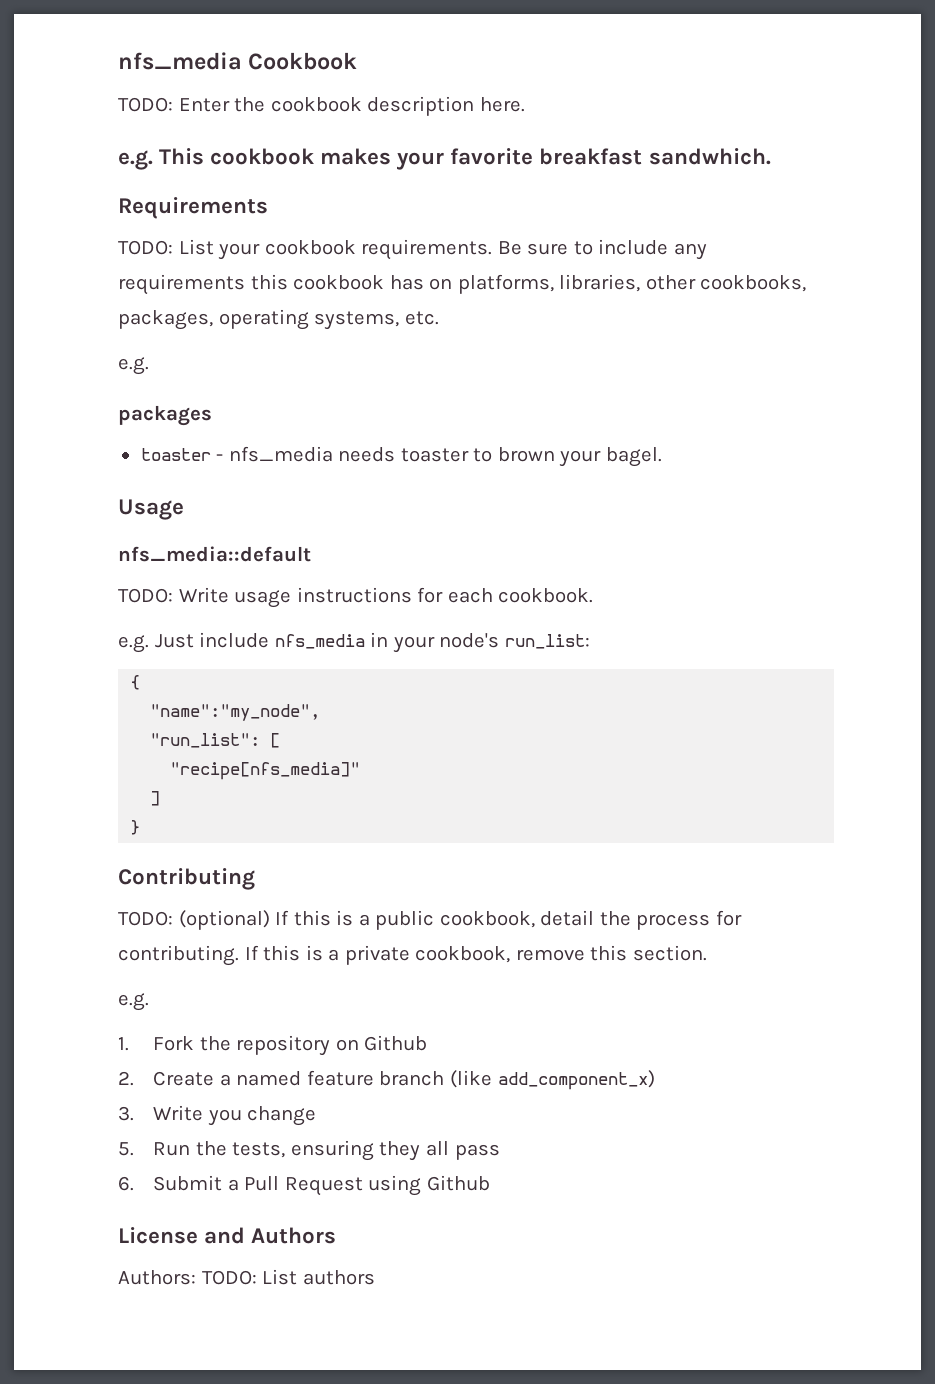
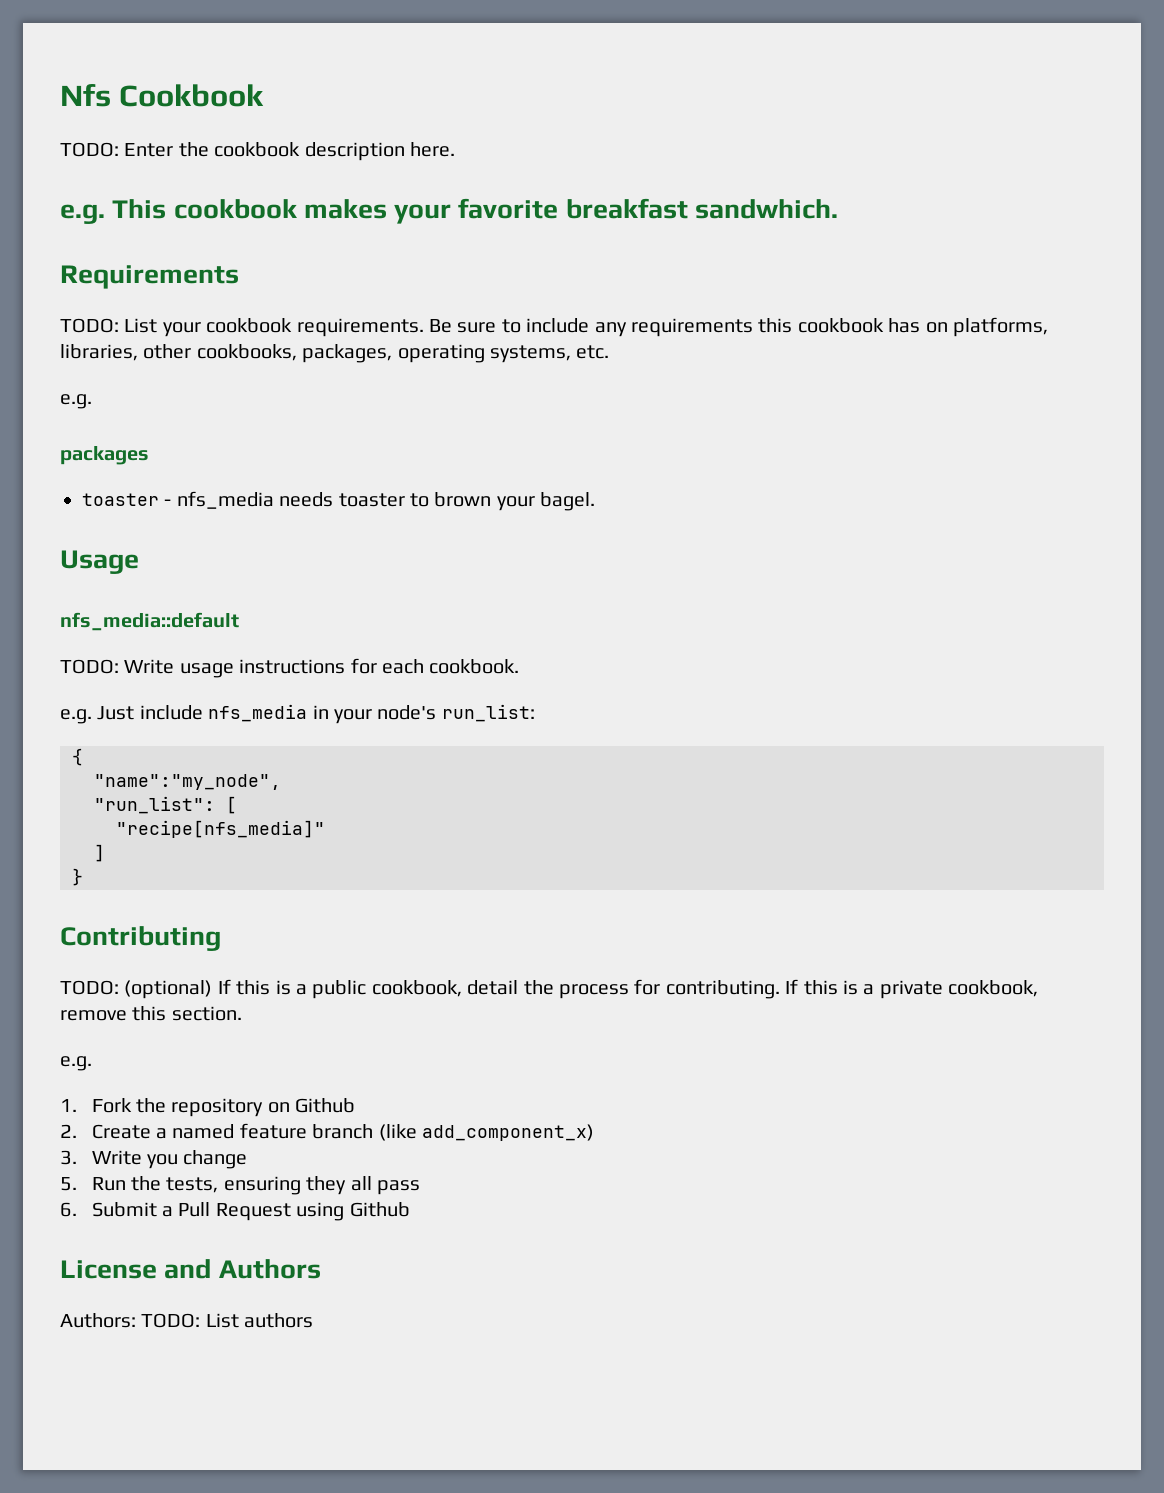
[118,52,242,70] nfs_media -> [60,84,111,107] Nfs

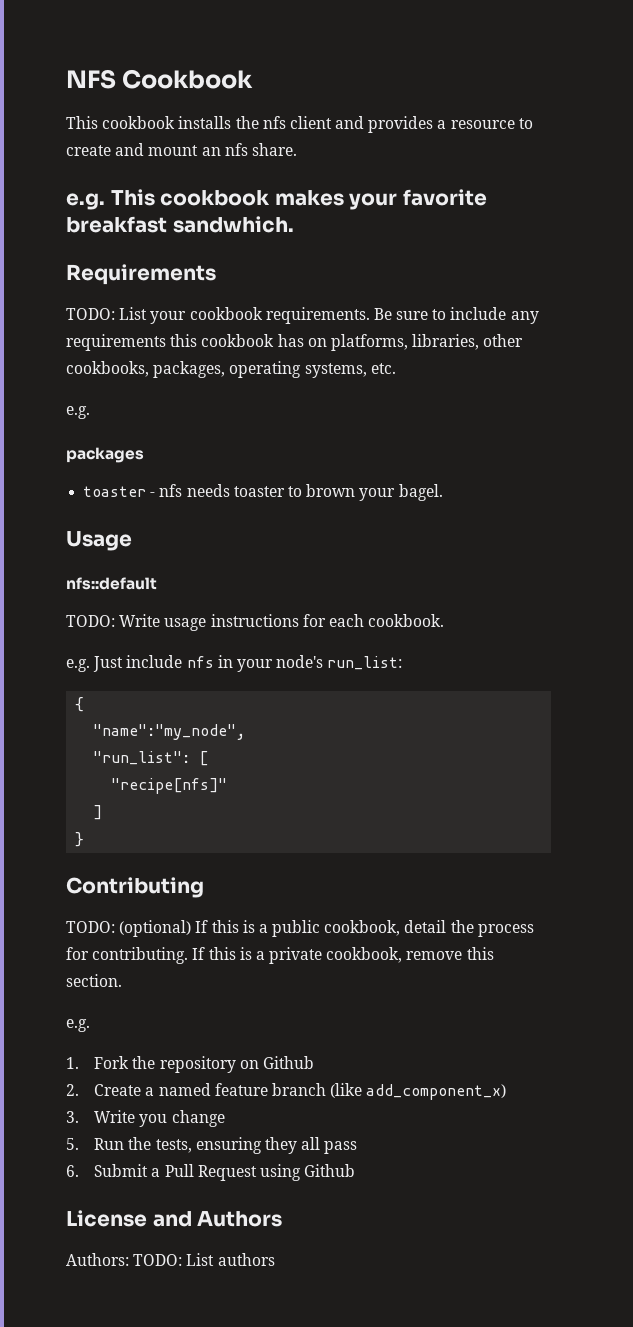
[60,84,111,107] Nfs -> [66,69,116,89] NFS
[60,142,455,161] TODO: Enter the cookbook description here. -> [66,116,533,133] [66,143,297,156] This cookbook installs the nfs client and provides a resource to create and mount an nfs share.
[176,491,274,509] nfs_media -> [159,484,183,497] nfs
[60,612,239,631] nfs_media::default -> [66,577,157,590] nfs::default
[208,704,308,722] nfs_media -> [186,656,214,668] nfs
[116,820,325,838] "recipe[nfs_media]" -> [111,778,228,794] "recipe[nfs]"

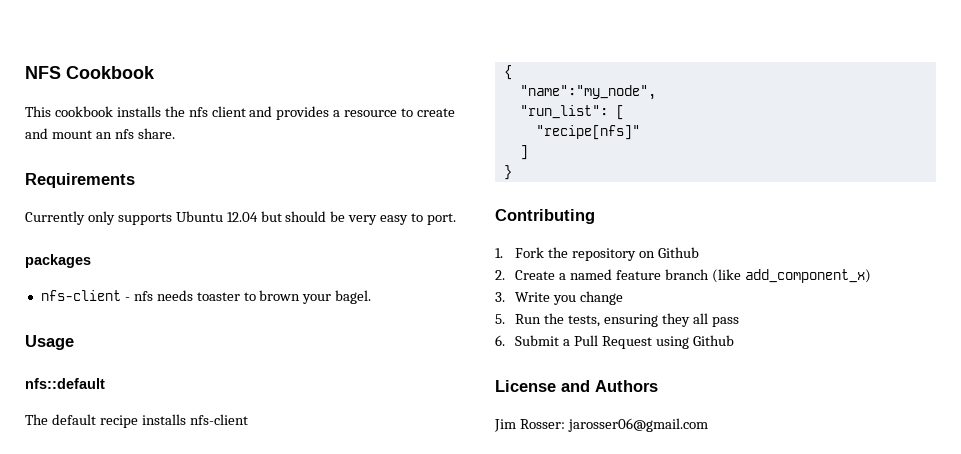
[66,189,487,210] [66,216,294,233] [66,264,216,285] [66,307,539,324] [66,334,524,351] [66,361,396,378] [66,406,90,419] e.g. This cookbook makes your favorite breakfast sandwhich. // Requirements // TODO: List your cookbook requirements. Be sure to include any requirements this cookbook has on platforms, libraries, other cookbooks, packages, operating systems, etc. // e.g. -> [25,173,135,188] [25,211,457,225] Requirements // Currently only supports Ubuntu 12.04 but should be very easy to port.
[83,486,147,497] toaster -> [40,290,121,301] nfs-client
[66,614,445,631] [66,655,403,672] TODO: Write usage instructions for each cookbook. // e.g. Just include nfs in your node's run_list: -> [25,414,248,428] The default recipe installs nfs-client
[66,920,534,937] [66,947,494,964] [66,974,122,987] [66,1019,90,1032] // TODO: (optional) If this is a public cookbook, detail the process for contributing. If this is a private cookbook, remove this section. // e.g. -> (595, 216) none
[66,1253,275,1266] Authors: TODO: List authors -> [494,418,708,432] Jim Rosser: jarosser06@gmail.com

